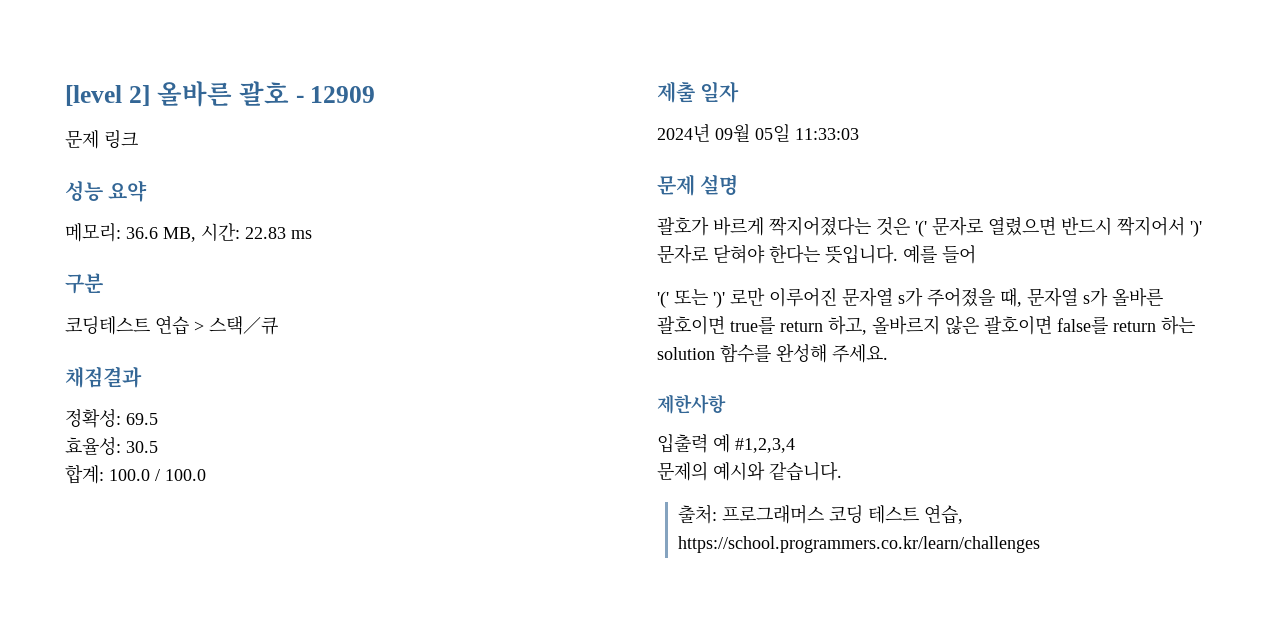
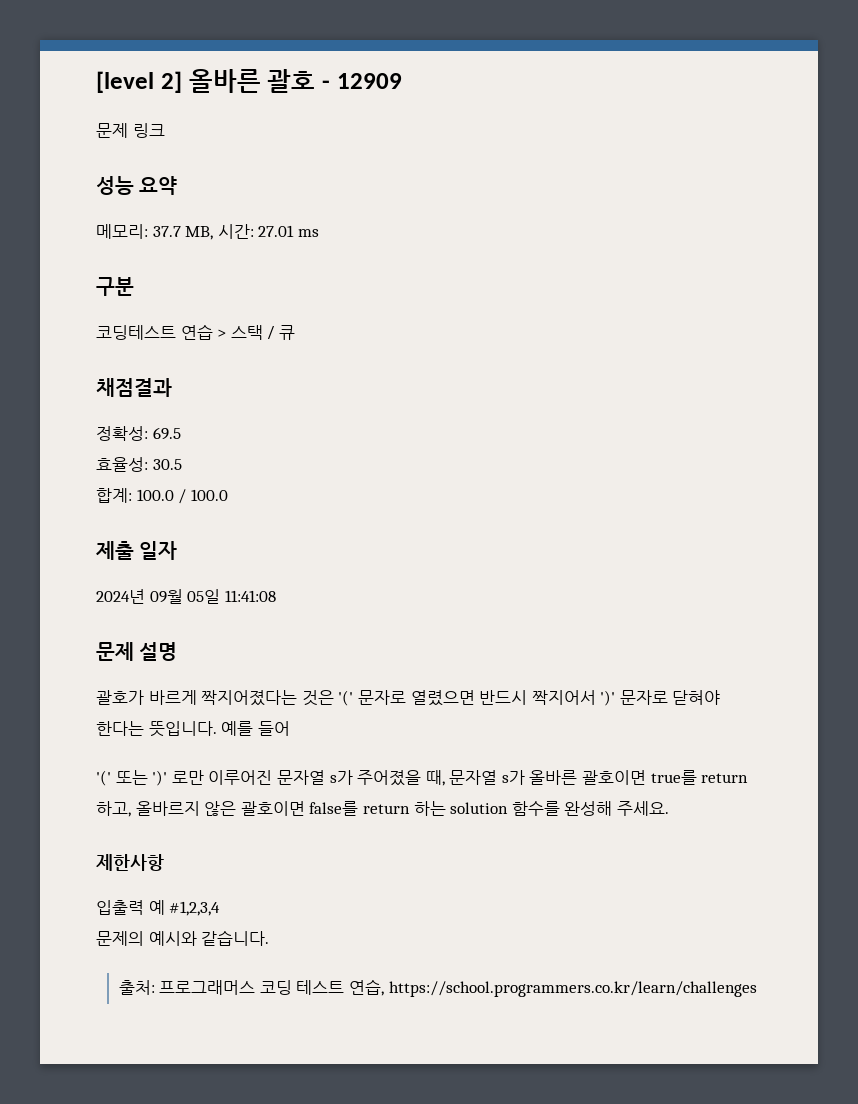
[126,227,158,239] 36.6 -> [152,226,181,237] 37.7
[245,227,286,239] 22.83 -> [258,225,295,237] 27.01
[795,128,859,140] 11:33:03 -> [224,590,276,602] 11:41:08

